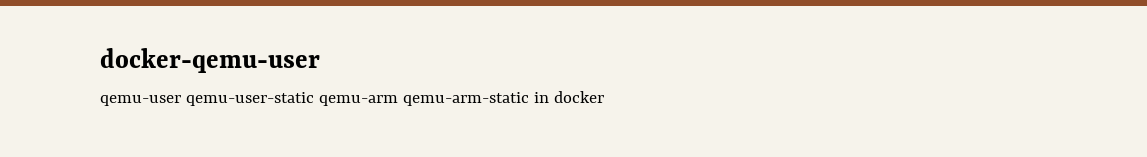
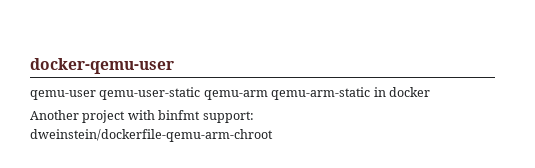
(604, 97) none -> [30,110,254,123] [30,129,273,142] // Another project with binfmt support: dweinstein/dockerfile-qemu-arm-chroot

